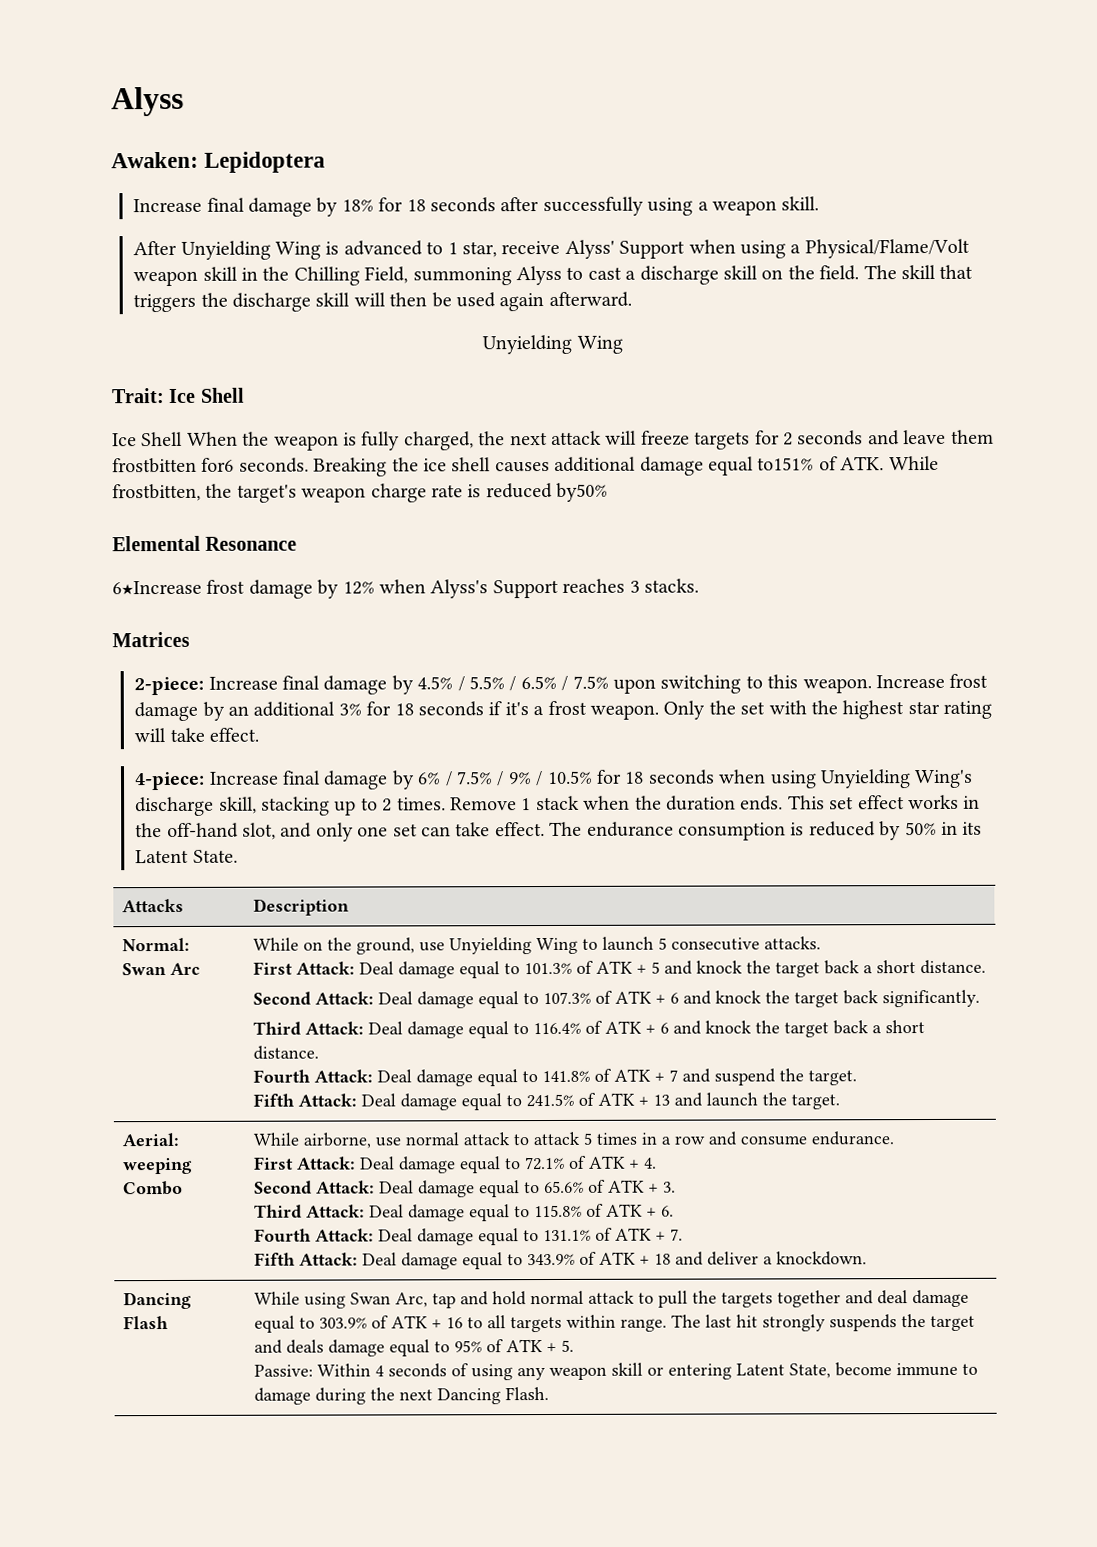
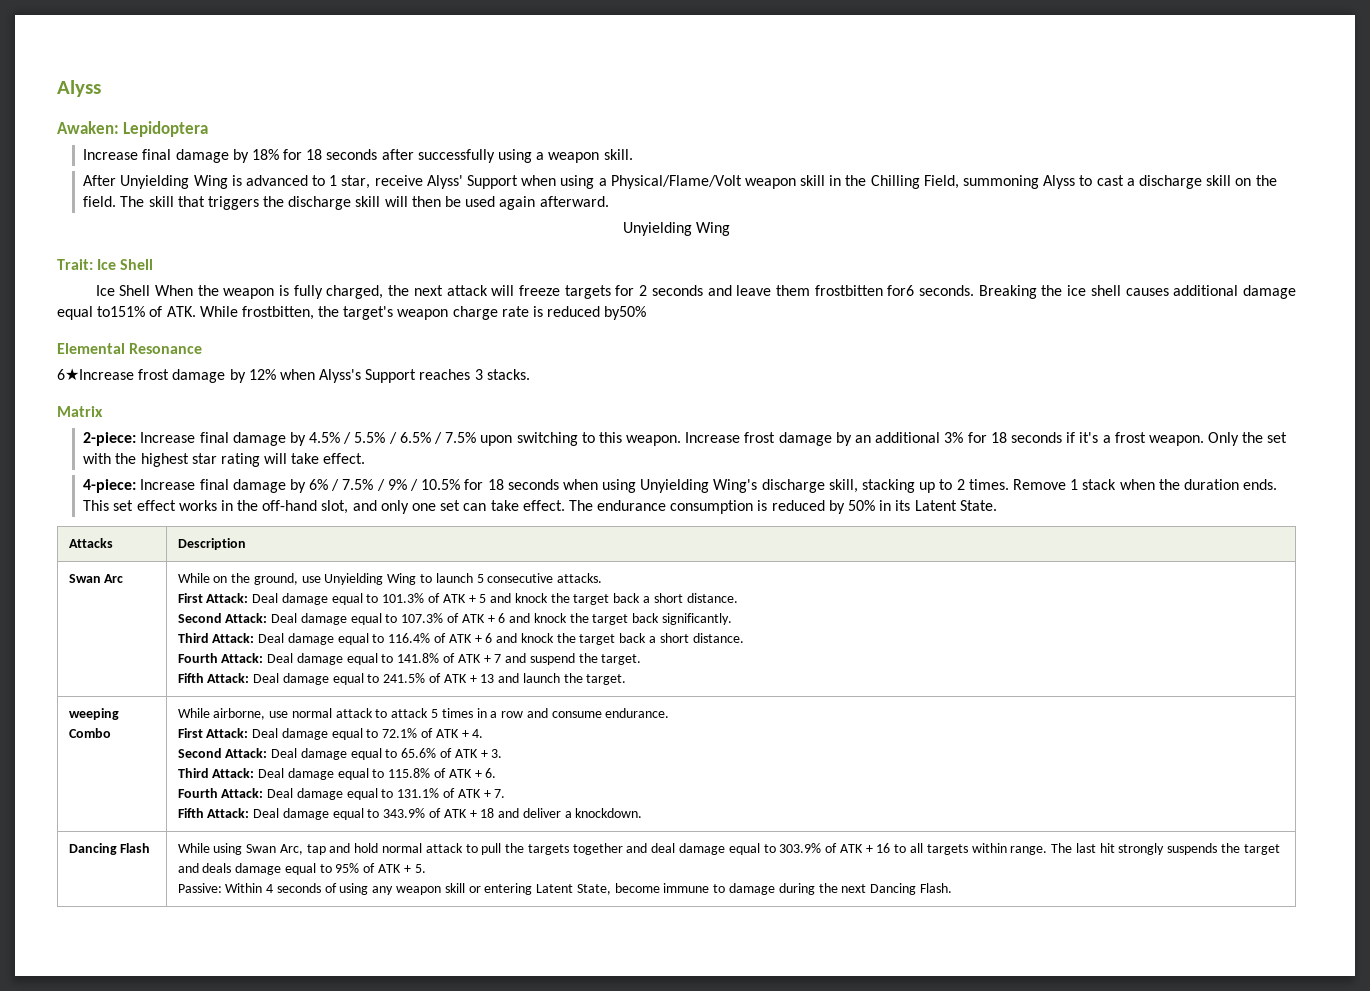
[112,631,190,648] Matrices -> [57,406,103,417] Matrix
[122,937,191,952] Normal: -> (246, 544) none
[122,1132,180,1147] Aerial: -> (627, 679) none

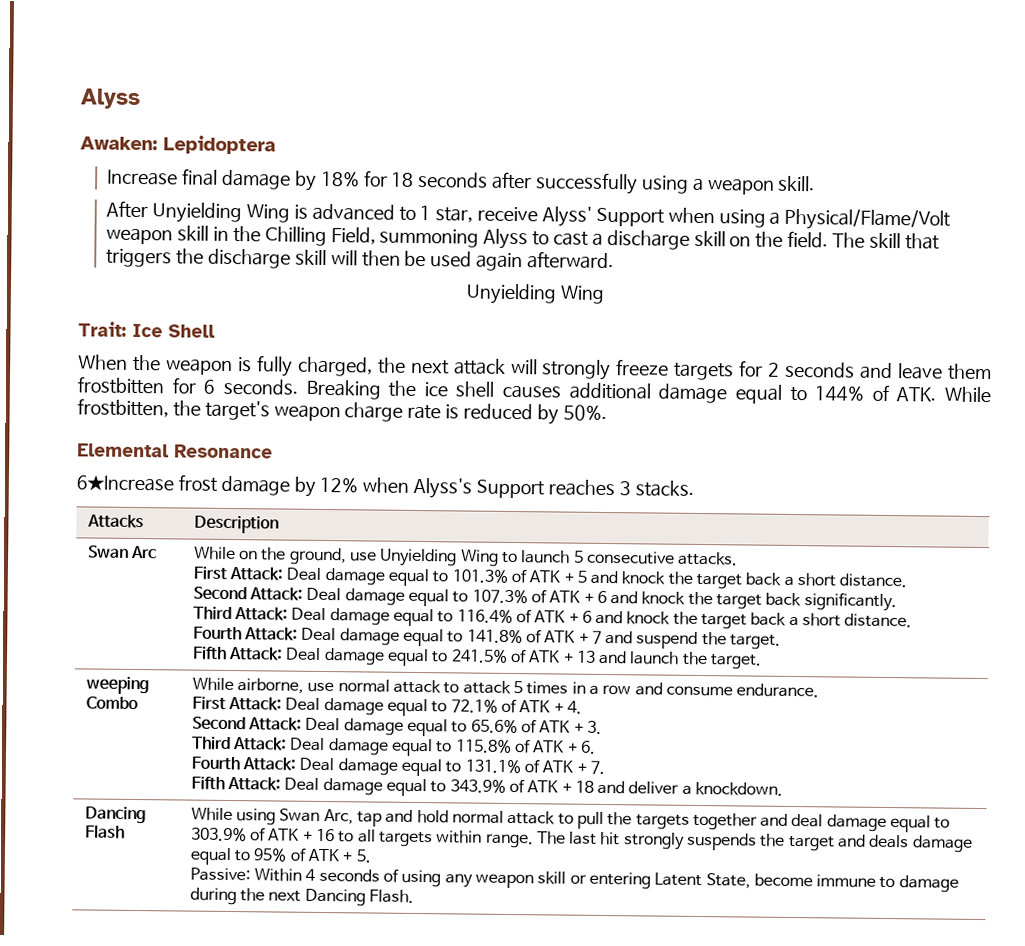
[95,285,151,296] Ice Shell -> (215, 331) none
(515, 290) none -> [541,359,612,381] strongly
[887,285,915,296] for6 -> [171,377,216,394] for 6
[97,306,146,317] to151% -> [789,385,865,402] to 144%
[604,306,647,320] by50% -> [536,404,607,425] by 50%.
[57,406,103,417] [83,432,1288,446] [83,453,366,467] [83,479,1278,493] [83,500,997,514] // Matrix // 2-piece: Increase final damage by 4.5% / 5.5% / 6.5% / 7.5% upon switching to this weapon. Increase frost damage by an additional 3% for 18 seconds if it's a frost weapon. Only the set with the highest star rating will take effect. // 4-piece: Increase final damage by 6% / 7.5% / 9% / 10.5% for 18 seconds when using Unyielding Wing's discharge skill, stacking up to 2 times. Remove 1 stack when the duration ends. This set effect works in the off-hand slot, and only one set can take effect. The endurance consumption is reduced by 50% in its Latent State. -> (694, 488) none

